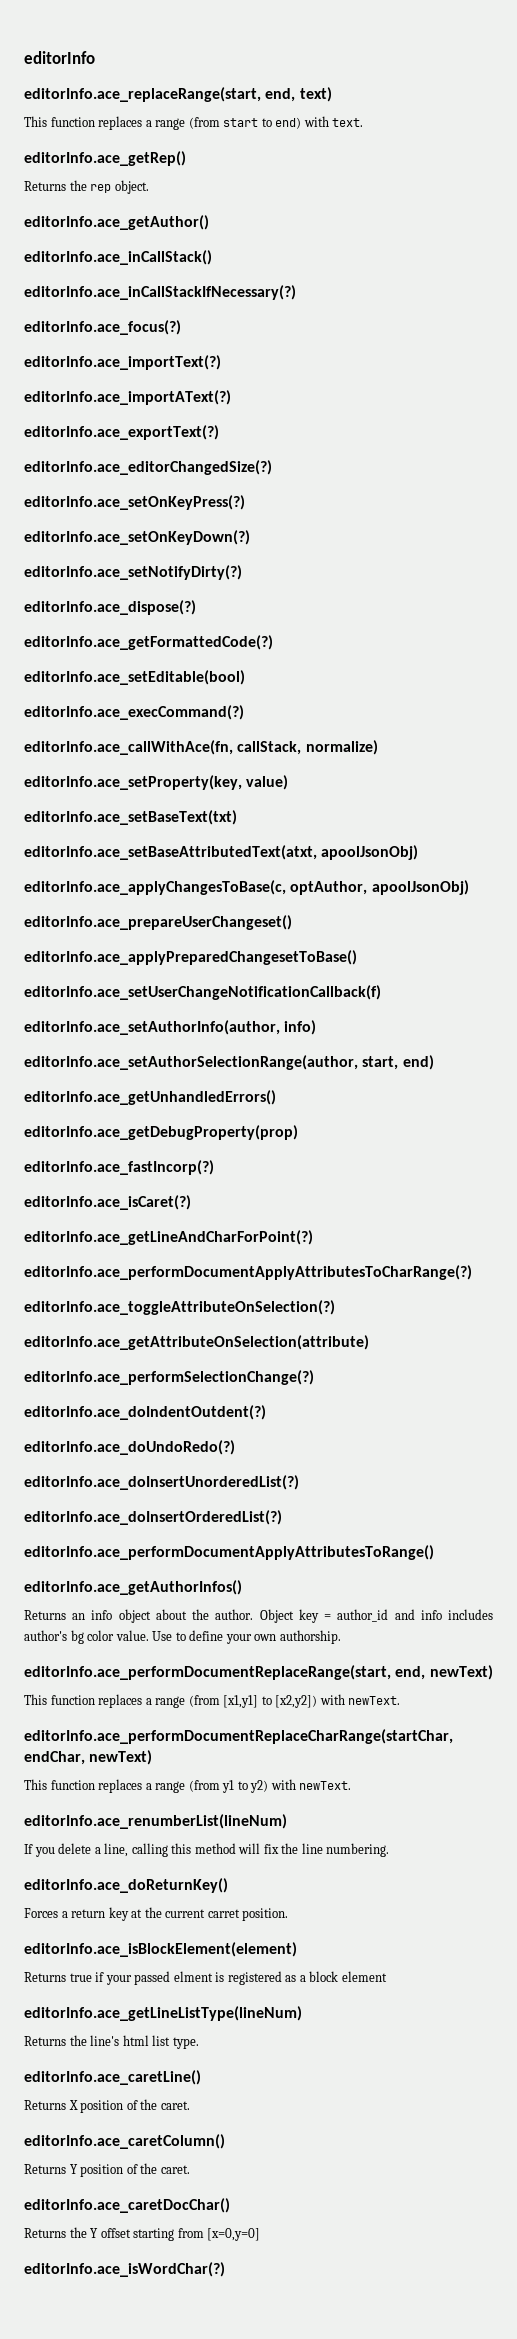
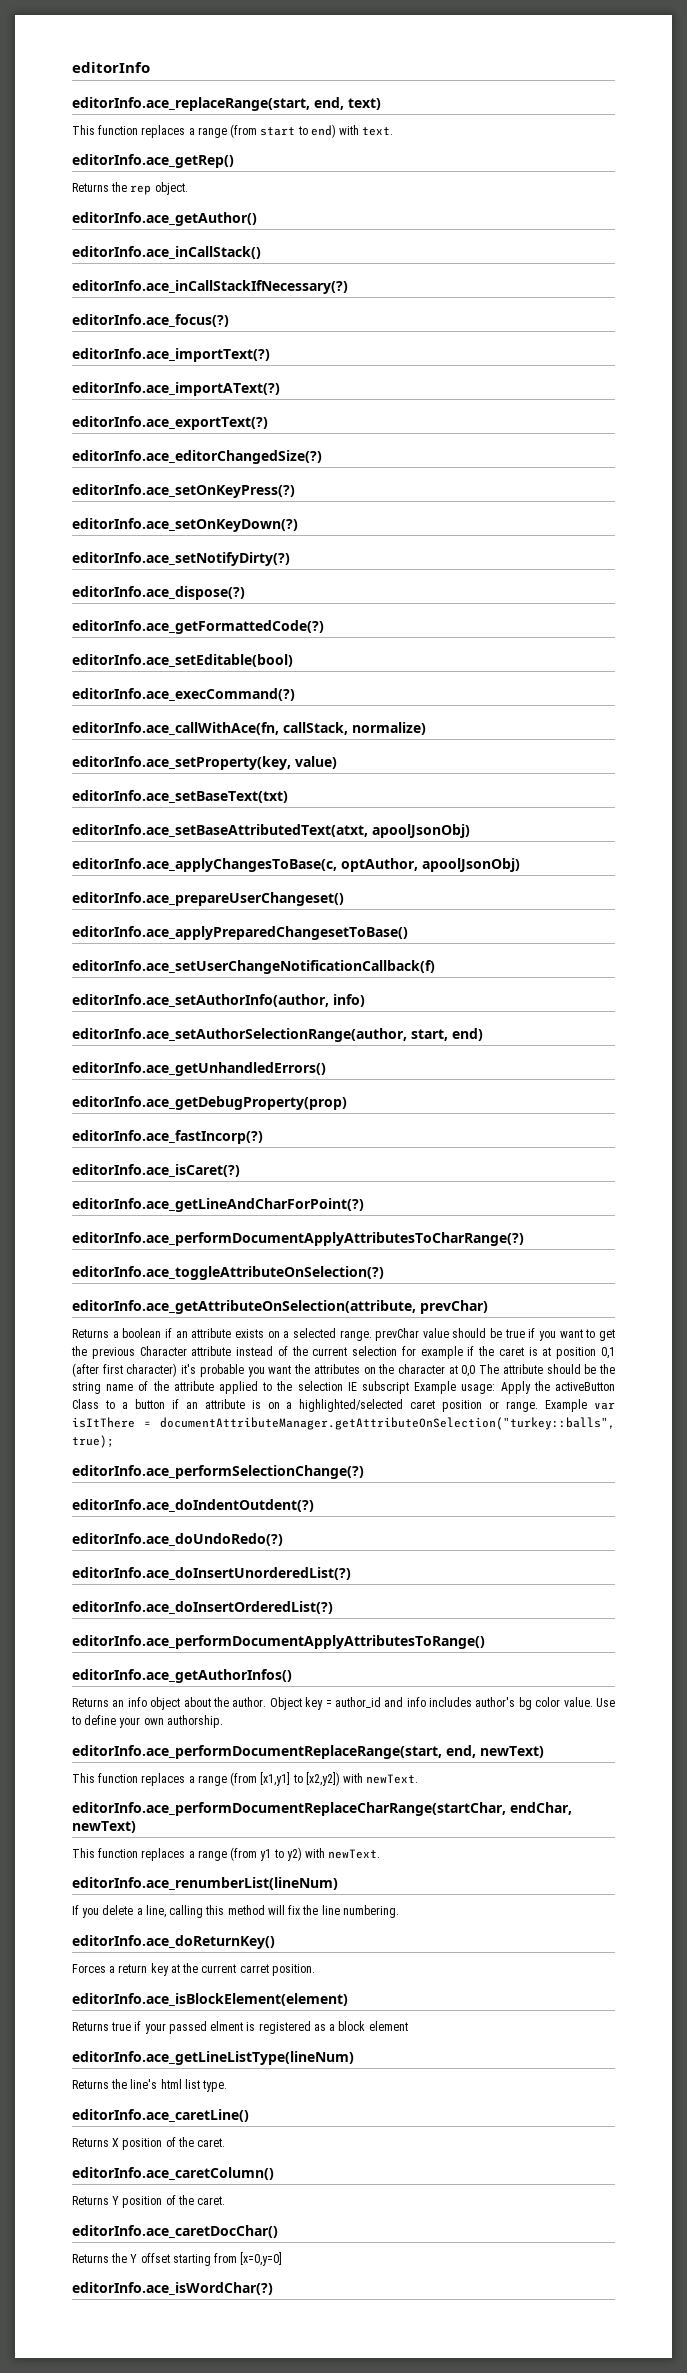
[24,1335,369,1350] editorInfo.ace_getAttributeOnSelection(attribute) -> [72,1300,488,1314] [72,1328,615,1341] [71,1346,615,1359] [72,1363,615,1377] [72,1381,615,1394] [72,1399,615,1412] [72,1417,615,1430] [72,1435,114,1448] editorInfo.ace_getAttributeOnSelection(attribute, prevChar) // Returns a boolean if an attribute exists on a selected range. prevChar value should be true if you want to get the previous Character attribute instead of the current selection for example if the caret is at position 0,1 (after first character) it's probable you want the attributes on the character at 0,0 The attribute should be the string name of the attribute applied to the selection IE subscript Example usage: Apply the activeButton Class to a button if an attribute is on a highlighted/selected caret position or range. Example var isItThere = documentAttributeManager.getAttributeOnSelection("turkey::balls", true);

